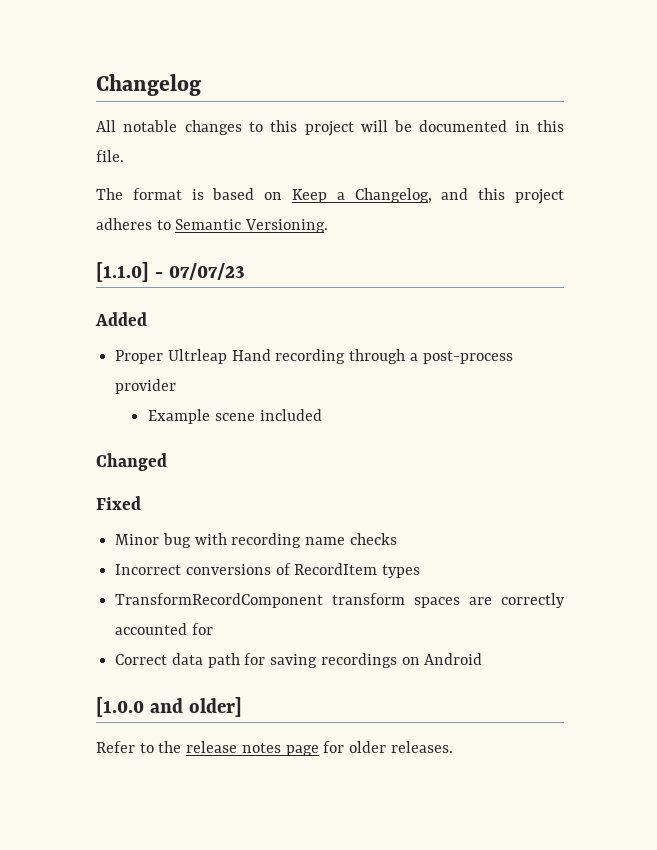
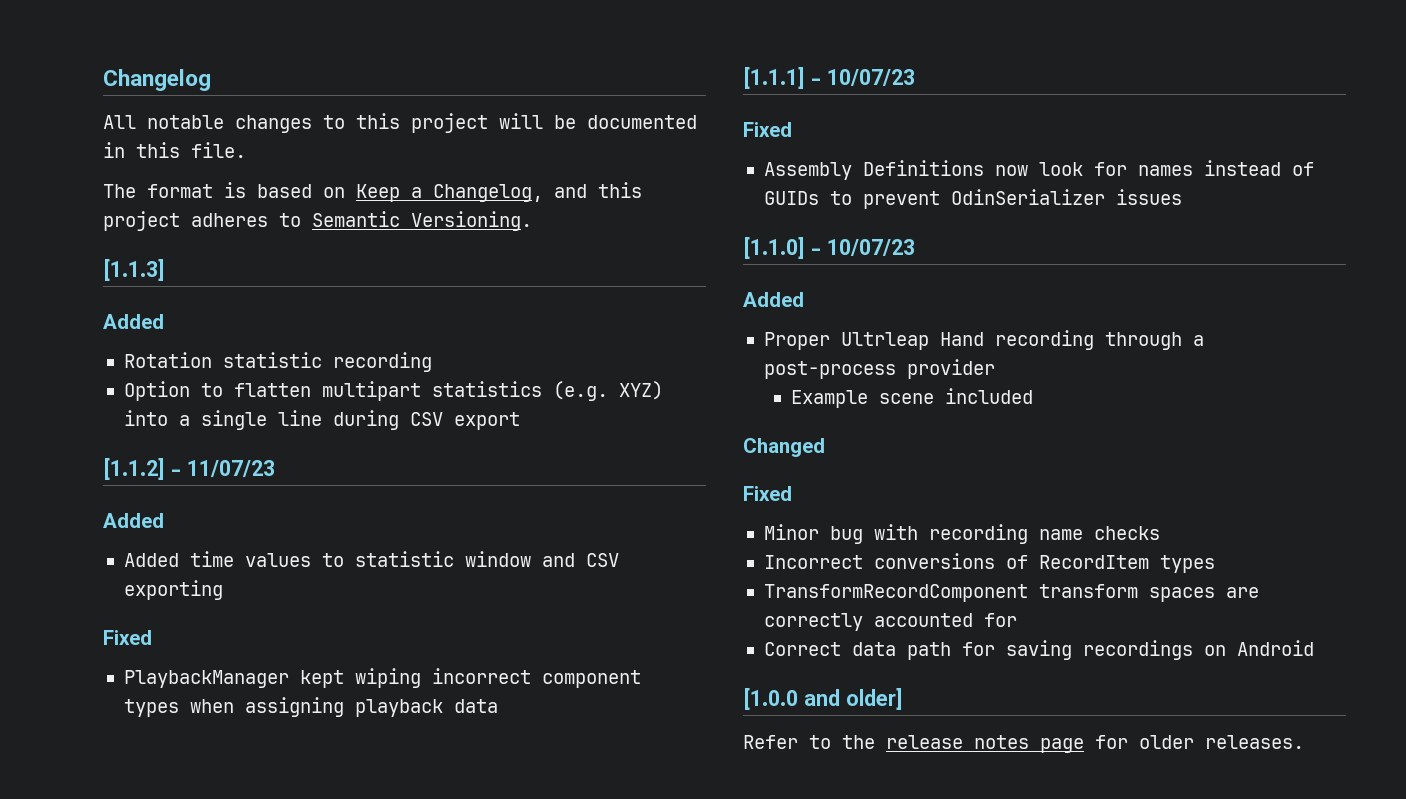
(329, 226) none -> [103,259,165,281] [103,314,164,329] [123,352,432,372] [123,381,663,401] [123,410,520,430] [103,458,275,480] [103,513,164,528] [123,551,619,567] [123,580,223,600] [103,630,152,645] [123,668,641,688] [123,697,498,717] [743,67,915,89] [743,122,792,137] [763,160,1314,180] [763,189,1182,209] // [1.1.3] // Added // Rotation statistic recording // Option to flatten multipart statistics (e.g. XYZ) into a single line during CSV export // [1.1.2] - 11/07/23 // Added // Added time values to statistic window and CSV exporting // Fixed // PlaybackManager kept wiping incorrect component types when assigning playback data // [1.1.1] - 10/07/23 // Fixed // Assembly Definitions now look for names instead of GUIDs to prevent OdinSerializer issues
[168,263,245,280] 07/07/23 -> [826,239,915,256] 10/07/23

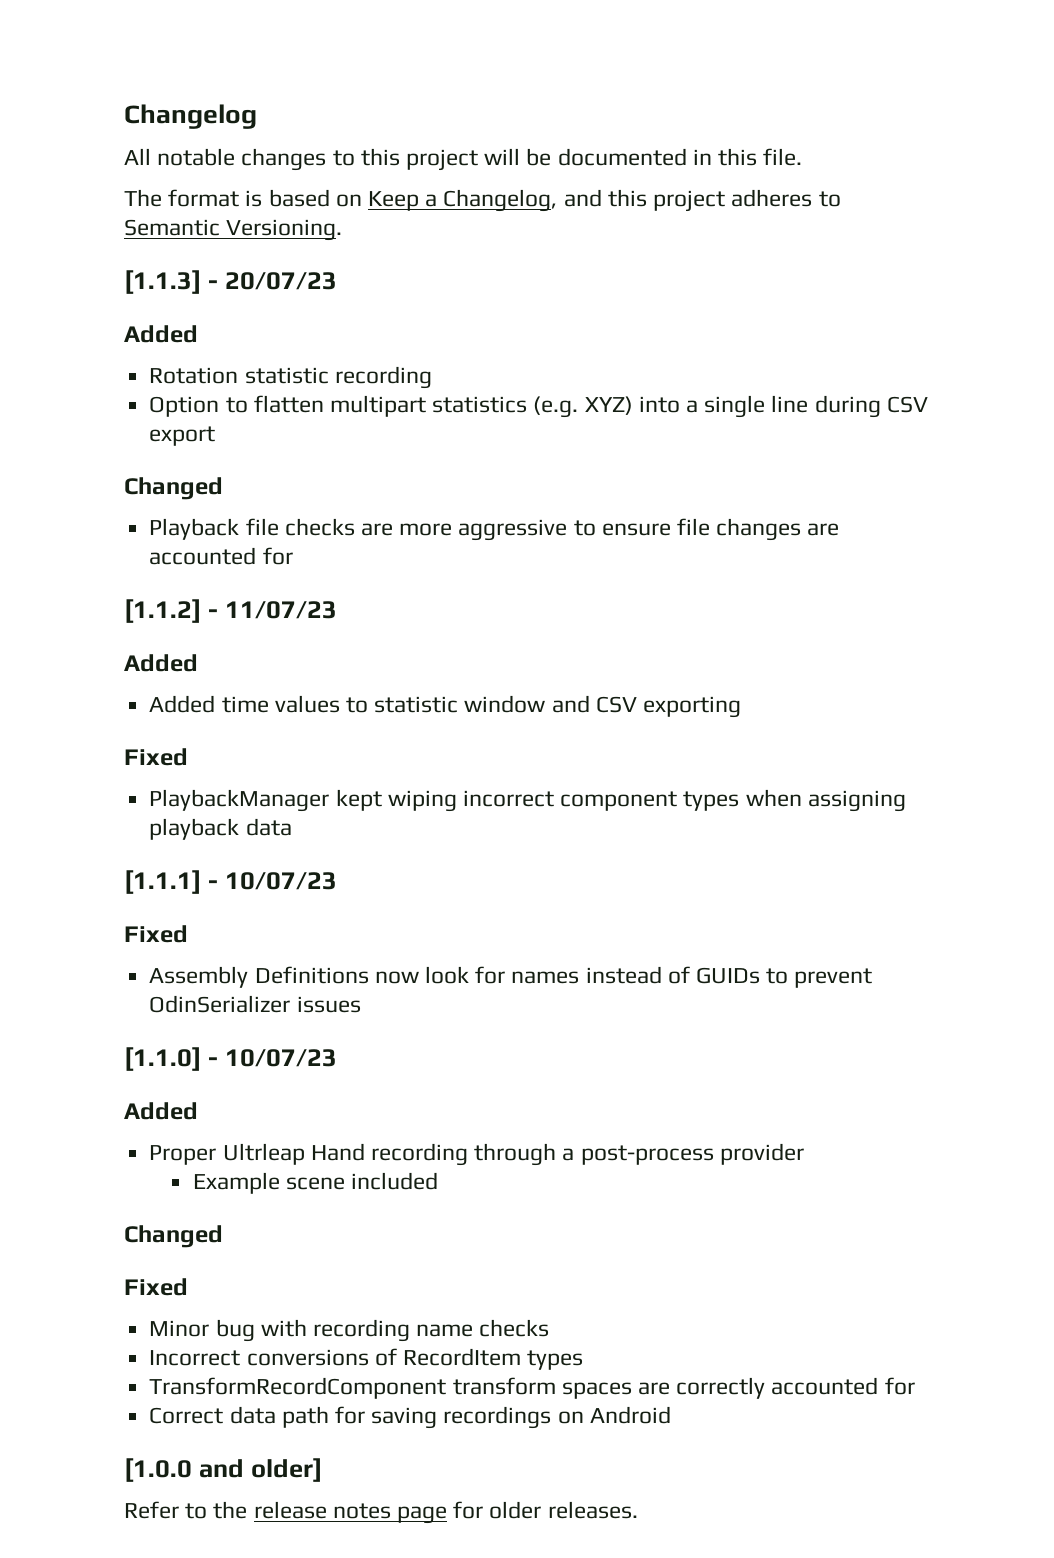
(165, 270) none -> [207,272,337,290] - 20/07/23
(520, 421) none -> [124,477,223,500] [149,518,840,541] [149,547,293,565] // Changed // Playback file checks are more aggressive to ensure file changes are accounted for

